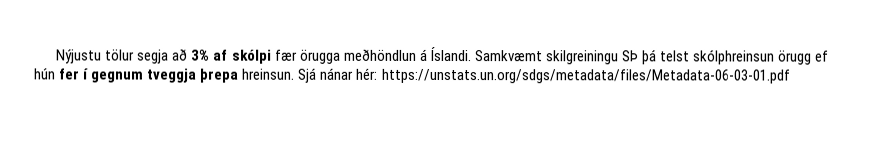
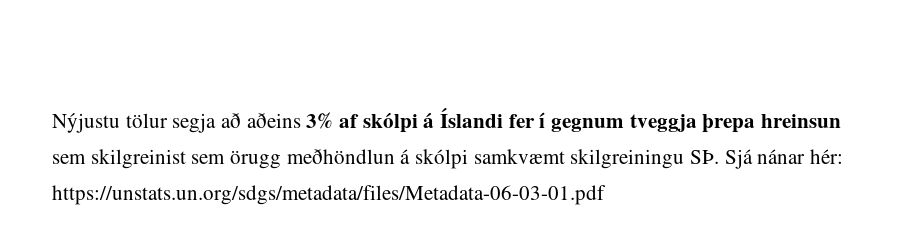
(189, 54) none -> [246,113,301,128] aðeins
[274,46,830,65] [33,68,56,80] fær örugga meðhöndlun á Íslandi. Samkvæmt skilgreiningu SÞ þá telst skólphreinsun örugg ef hún -> [423,107,504,128] á Íslandi
[241,68,296,80] hreinsun. -> [761,114,842,128] [52,149,720,169] hreinsun sem skilgreinist sem örugg meðhöndlun á skólpi samkvæmt skilgreiningu SÞ.

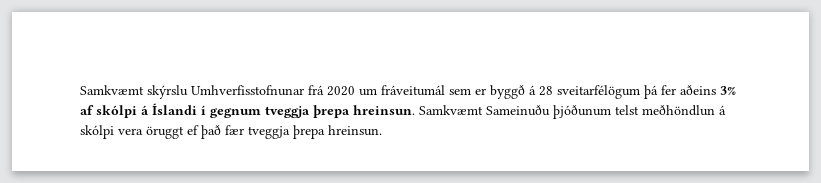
[52,113,242,133] Nýjustu tölur segja að -> [80,85,676,99] Samkvæmt skýrslu Umhverfisstofnunar frá 2020 um fráveitumál sem er byggð á 28 sveitarfélögum þá fer
[508,114,535,128] fer -> (197, 109) none
[761,114,842,128] [52,149,844,169] [52,185,606,205] hreinsun sem skilgreinist sem örugg meðhöndlun á skólpi samkvæmt skilgreiningu SÞ. Sjá nánar hér: https://unstats.un.org/sdgs/metadata/files/Metadata-06-03-01.pdf -> [353,105,726,119] [80,125,382,139] hreinsun. Samkvæmt Sameinuðu þjóðunum telst meðhöndlun á skólpi vera öruggt ef það fær tveggja þrepa hreinsun.

